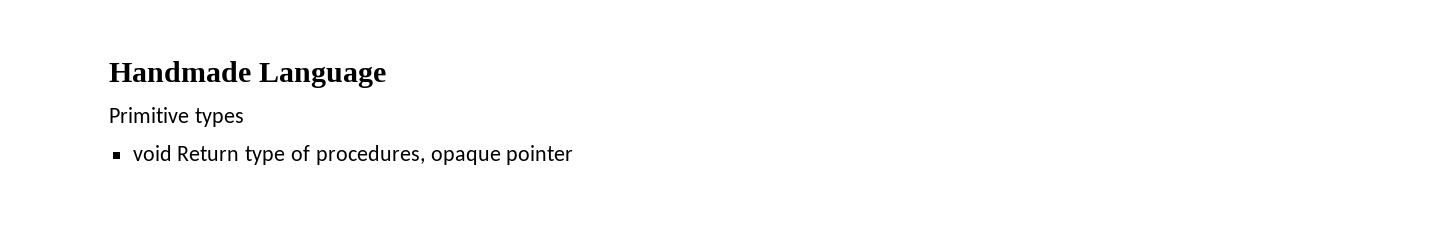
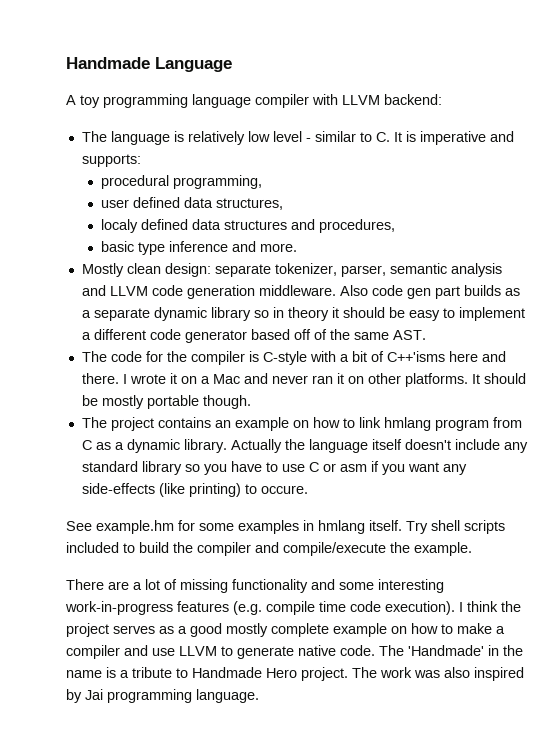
[109,107,244,127] [132,145,574,165] Primitive types // void Return type of procedures, opaque pointer -> [66,94,442,108] [81,131,514,145] [81,154,141,167] [100,175,262,189] [100,197,283,210] [100,219,395,233] [100,241,297,255] [81,263,502,277] [81,285,520,299] [81,307,525,321] [81,329,426,343] [81,351,506,365] [81,373,526,387] [81,395,251,409] [81,417,522,431] [81,439,528,453] [81,461,467,475] [81,483,308,497] [66,520,505,534] [66,542,472,556] [66,579,444,593] [65,601,521,615] [66,623,505,637] [66,645,523,659] [66,667,524,681] [66,689,259,703] A toy programming language compiler with LLVM backend: // The language is relatively low level - similar to C. It is imperative and supports: // procedural programming, // user defined data structures, // localy defined data structures and procedures, // basic type inference and more. // Mostly clean design: separate tokenizer, parser, semantic analysis and LLVM code generation middleware. Also code gen part builds as a separate dynamic library so in theory it should be easy to implement a different code generator based off of the same AST. // The code for the compiler is C-style with a bit of C++'isms here and there. I wrote it on a Mac and never ran it on other platforms. It should be mostly portable though. // The project contains an example on how to link hmlang program from C as a dynamic library. Actually the language itself doesn't include any standard library so you have to use C or asm if you want any side-effects (like printing) to occure. // See example.hm for some examples in hmlang itself. Try shell scripts included to build the compiler and compile/execute the example. // There are a lot of missing functionality and some interesting work-in-progress features (e.g. compile time code execution). I think the project serves as a good mostly complete example on how to make a compiler and use LLVM to generate native code. The 'Handmade' in the name is a tribute to Handmade Hero project. The work was also inspired by Jai programming language.

